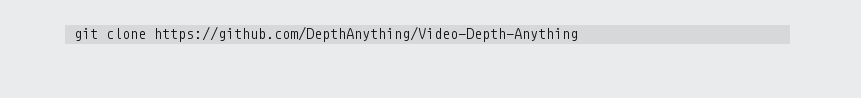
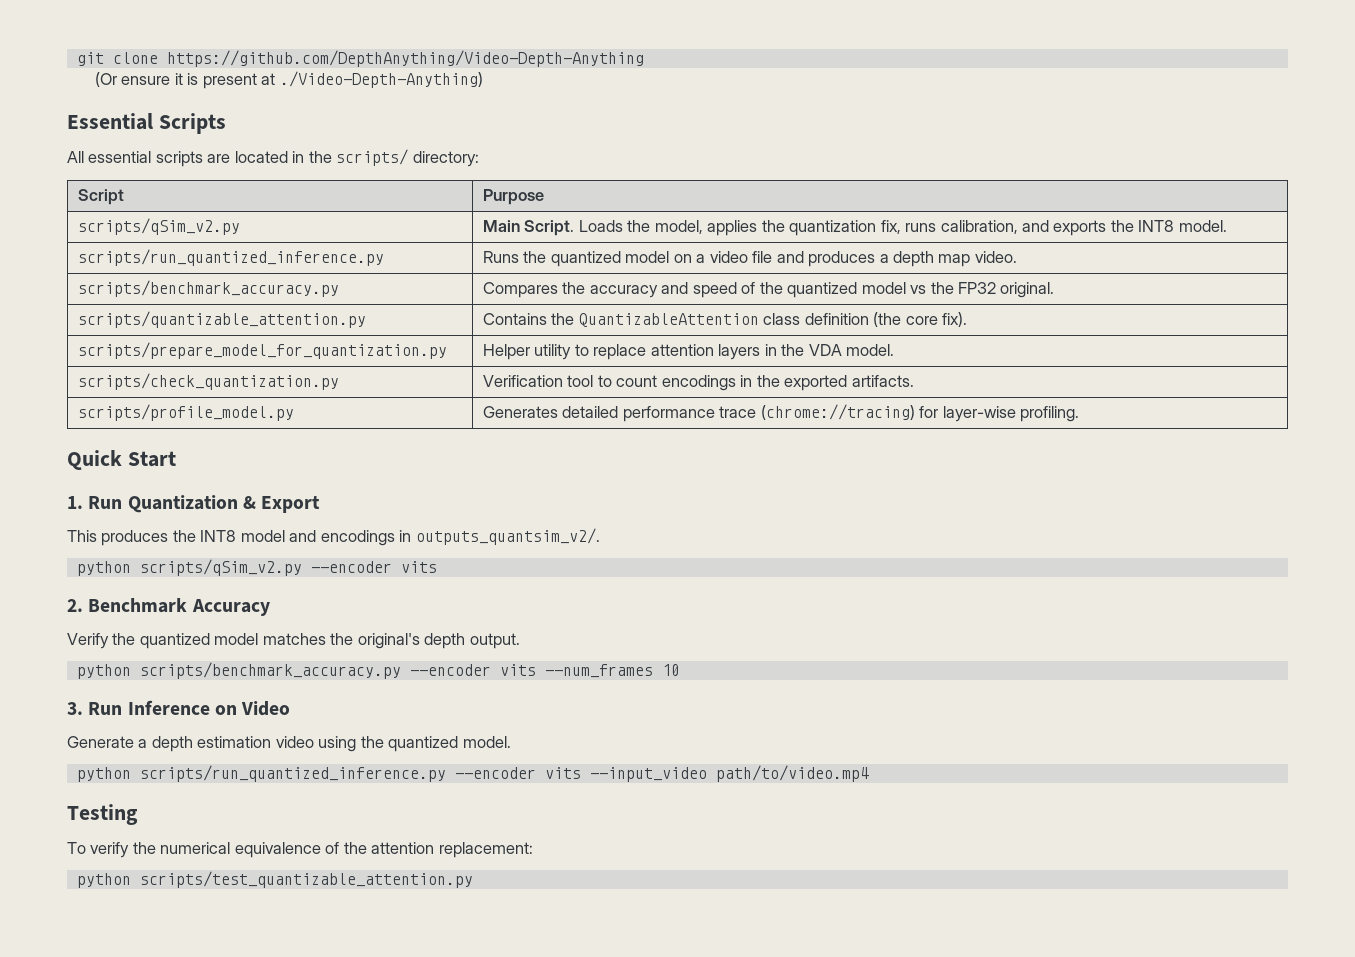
(578, 34) none -> [94,71,483,89] [67,113,226,134] [67,149,479,167] [77,189,124,205] [482,189,544,205] [77,218,240,235] [482,220,1227,236] [77,249,384,266] [482,251,1017,267] [77,280,339,297] [482,282,1055,298] [77,311,366,328] [482,312,968,327] [77,342,447,359] [482,344,895,360] [77,373,339,390] [482,375,914,391] [77,404,294,421] [482,404,1080,422] [67,450,176,470] [67,495,321,513] [67,528,600,546] [76,559,437,576] [67,598,270,616] [67,633,520,649] [76,662,680,679] [67,700,291,716] [67,736,511,752] [76,765,869,782] [67,804,138,825] [67,842,533,858] [76,871,473,888] // (Or ensure it is present at ./Video-Depth-Anything) // Essential Scripts // All essential scripts are located in the scripts/ directory: // Script | Purpose // scripts/qSim_v2.py | Main Script. Loads the model, applies the quantization fix, runs calibration, and exports the INT8 model. // scripts/run_quantized_inference.py | Runs the quantized model on a video file and produces a depth map video. // scripts/benchmark_accuracy.py | Compares the accuracy and speed of the quantized model vs the FP32 original. // scripts/quantizable_attention.py | Contains the QuantizableAttention class definition (the core fix). // scripts/prepare_model_for_quantization.py | Helper utility to replace attention layers in the VDA model. // scripts/check_quantization.py | Verification tool to count encodings in the exported artifacts. // scripts/profile_model.py | Generates detailed performance trace (chrome://tracing) for layer-wise profiling. // Quick Start // 1. Run Quantization & Export // This produces the INT8 model and encodings in outputs_quantsim_v2/. // python scripts/qSim_v2.py --encoder vits // 2. Benchmark Accuracy // Verify the quantized model matches the original's depth output. // python scripts/benchmark_accuracy.py --encoder vits --num_frames 10 // 3. Run Inference on Video // Generate a depth estimation video using the quantized model. // python scripts/run_quantized_inference.py --encoder vits --input_video path/to/video.mp4 // Testing // To verify the numerical equivalence of the attention replacement: // python scripts/test_quantizable_attention.py

